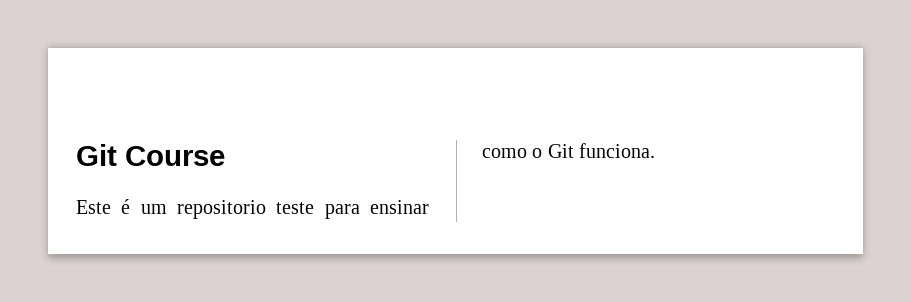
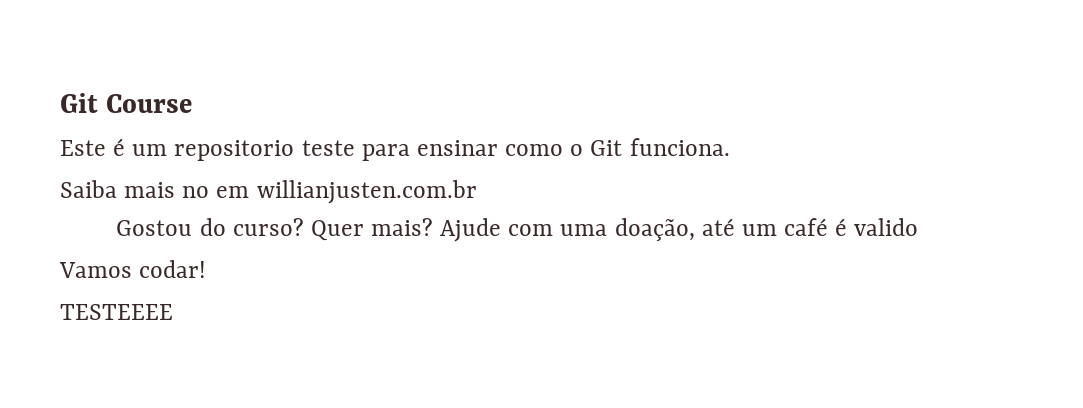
(656, 150) none -> [60,180,477,204] [116,218,919,242] [59,260,207,278] [60,304,173,320] // Saiba mais no em willianjusten.com.br // Gostou do curso? Quer mais? Ajude com uma doação, até um café é valido // Vamos codar! // TESTEEEE

